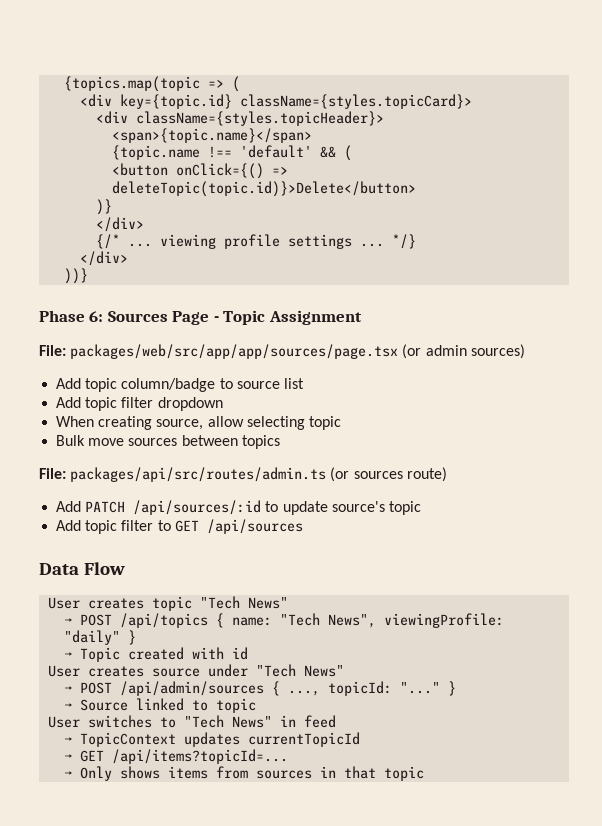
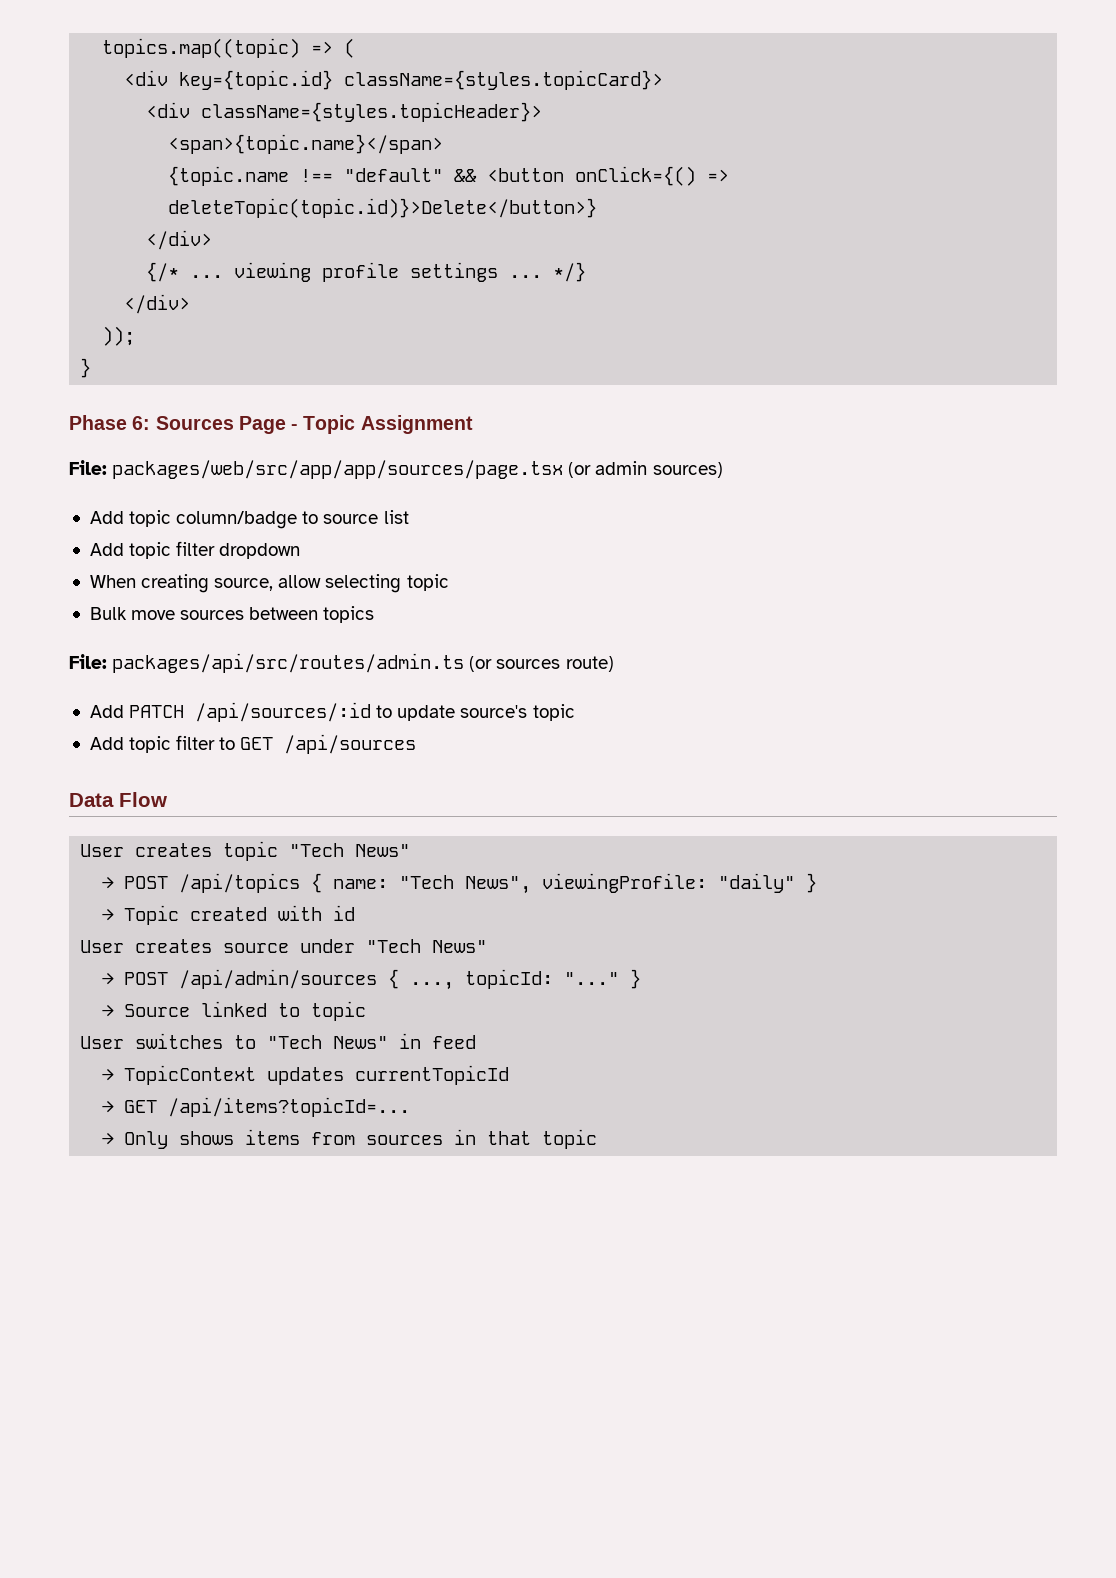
[64,76,201,92] {topics.map(topic -> [102,38,301,58] topics.map((topic)
[240,145,353,161] 'default' && ( // -> [344,168,478,182] "default" &&
[112,181,417,197] [96,199,113,215] deleteTopic(topic.id)}>Delete</button> // )} -> [168,198,598,218] deleteTopic(topic.id)}>Delete</button>}
[64,268,89,284] ))} -> [102,326,136,346] [80,358,92,378] )); // }

